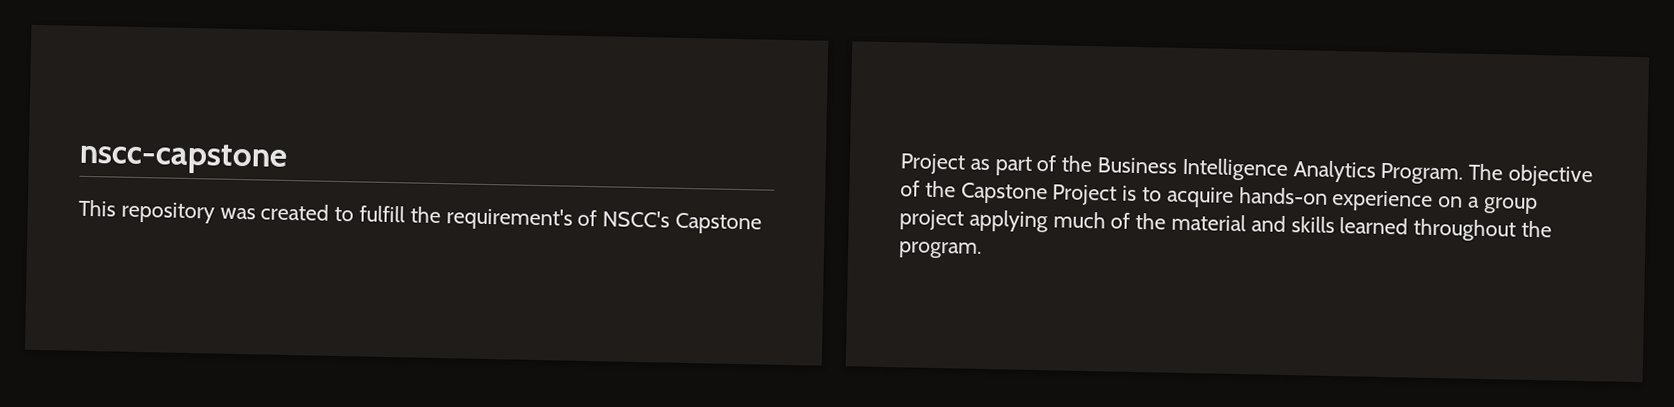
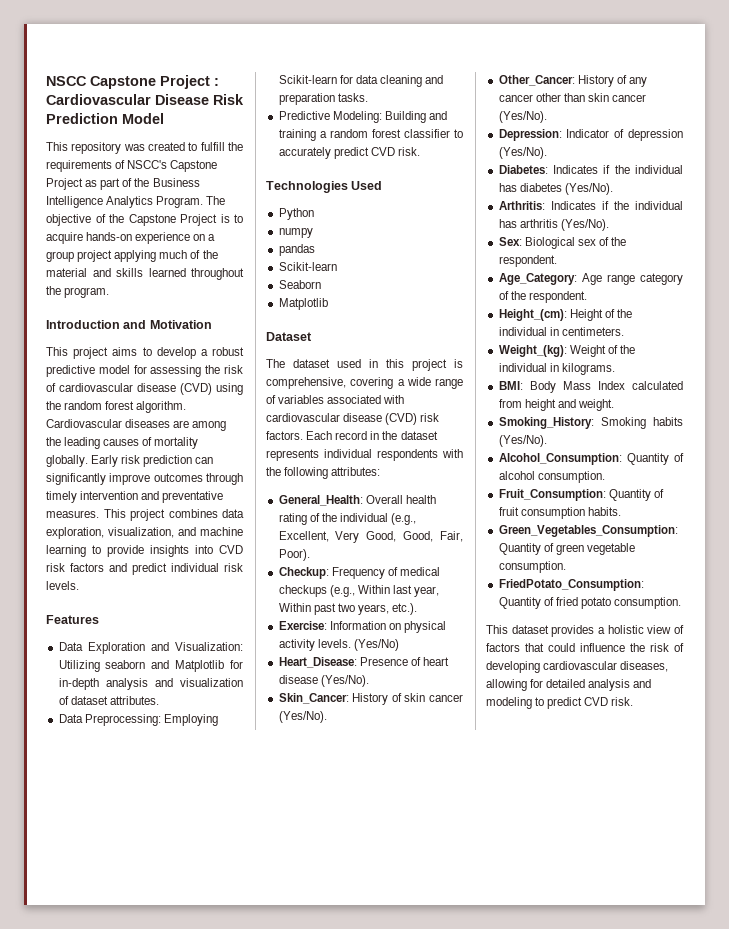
[79,141,288,175] nscc-capstone -> [46,75,219,89] [46,94,244,105] [46,113,164,124] NSCC Capstone Project : Cardiovascular Disease Risk Prediction Model
[445,207,573,231] requirement's -> [46,160,112,172] requirements
(982, 250) none -> [46,320,212,329] [46,347,244,359] [46,365,243,377] [46,383,243,395] [46,401,187,413] [46,419,227,431] [46,437,199,449] [46,455,214,467] [46,473,244,485] [46,491,224,503] [46,509,244,521] [46,527,243,539] [46,545,243,557] [46,563,243,575] [46,581,79,590] [46,615,99,624] [58,642,243,654] [58,660,243,672] [58,678,243,690] [58,696,159,705] [58,714,218,726] [278,75,444,87] [278,93,368,105] [278,111,447,123] [278,129,463,141] [278,147,420,159] [266,181,383,193] [278,208,314,220] [278,228,313,238] [278,244,315,256] [278,262,337,271] [278,280,321,289] [278,298,328,310] [266,332,312,341] [266,359,463,371] [266,377,463,389] [266,395,405,404] [266,413,440,425] [266,431,438,440] [266,449,463,461] [266,467,381,479] [278,495,436,506] [278,513,417,525] [278,531,463,543] [278,549,310,561] [278,567,440,579] [278,585,440,597] [278,603,418,615] [278,621,446,633] [278,639,399,651] [278,657,449,668] [278,675,369,687] [278,693,463,705] [278,711,327,723] [498,75,647,87] [498,93,647,102] [498,111,547,123] [498,129,683,141] [498,147,547,159] [498,165,683,174] [498,183,613,195] [498,201,683,210] [498,219,609,231] [498,237,627,249] [498,255,557,267] [498,273,683,285] [498,291,587,303] [498,309,632,321] [498,327,624,336] [498,345,635,357] [498,363,615,375] [498,381,683,393] [498,399,614,411] [498,417,683,429] [498,435,547,447] [498,453,684,465] [498,471,605,483] [498,489,664,501] [498,507,621,519] [498,525,678,537] [498,543,635,555] [498,561,566,573] [498,579,644,591] [498,597,682,609] [486,625,684,637] [486,643,684,652] [486,661,669,673] [486,679,652,691] [486,697,634,709] // Introduction and Motivation // This project aims to develop a robust predictive model for assessing the risk of cardiovascular disease (CVD) using the random forest algorithm. Cardiovascular diseases are among the leading causes of mortality globally. Early risk prediction can significantly improve outcomes through timely intervention and preventative measures. This project combines data exploration, visualization, and machine learning to provide insights into CVD risk factors and predict individual risk levels. // Features // Data Exploration and Visualization: Utilizing seaborn and Matplotlib for in-depth analysis and visualization of dataset attributes. // Data Preprocessing: Employing Scikit-learn for data cleaning and preparation tasks. // Predictive Modeling: Building and training a random forest classifier to accurately predict CVD risk. // Technologies Used // Python // numpy // pandas // Scikit-learn // Seaborn // Matplotlib // Dataset // The dataset used in this project is comprehensive, covering a wide range of variables associated with cardiovascular disease (CVD) risk factors. Each record in the dataset represents individual respondents with the following attributes: // General_Health: Overall health rating of the individual (e.g., Excellent, Very Good, Good, Fair, Poor). // Checkup: Frequency of medical checkups (e.g., Within last year, Within past two years, etc.). // Exercise: Information on physical activity levels. (Yes/No) // Heart_Disease: Presence of heart disease (Yes/No). // Skin_Cancer: History of skin cancer (Yes/No). // Other_Cancer: History of any cancer other than skin cancer (Yes/No). // Depression: Indicator of depression (Yes/No). // Diabetes: Indicates if the individual has diabetes (Yes/No). // Arthritis: Indicates if the individual has arthritis (Yes/No). // Sex: Biological sex of the respondent. // Age_Category: Age range category of the respondent. // Height_(cm): Height of the individual in centimeters. // Weight_(kg): Weight of the individual in kilograms. // BMI: Body Mass Index calculated from height and weight. // Smoking_History: Smoking habits (Yes/No). // Alcohol_Consumption: Quantity of alcohol consumption. // Fruit_Consumption: Quantity of fruit consumption habits. // Green_Vegetables_Consumption: Quantity of green vegetable consumption. // FriedPotato_Consumption: Quantity of fried potato consumption. // This dataset provides a holistic view of factors that could influence the risk of developing cardiovascular diseases, allowing for detailed analysis and modeling to predict CVD risk.

